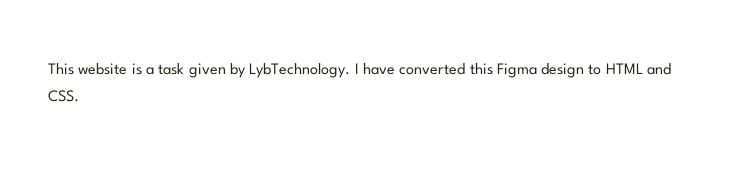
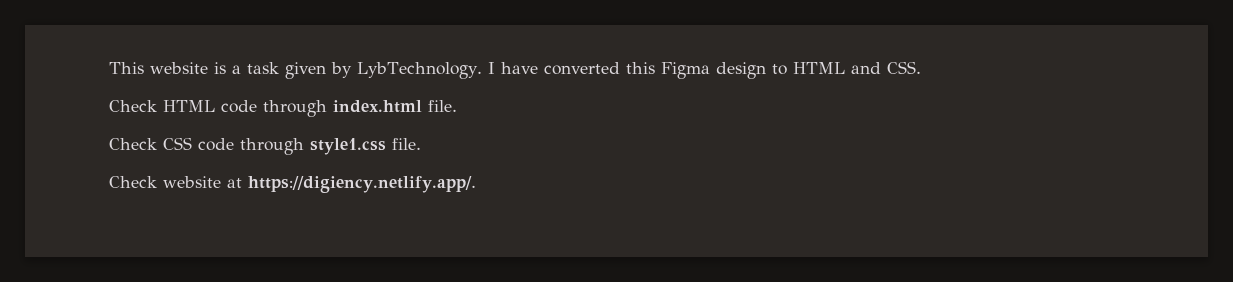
(79, 96) none -> [109,100,457,117] [109,137,421,155] [109,176,476,193] // Check HTML code through index.html file. // Check CSS code through style1.css file. // Check website at https://digiency.netlify.app/.

